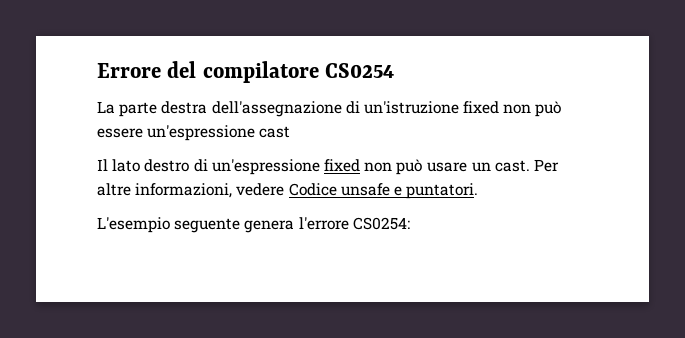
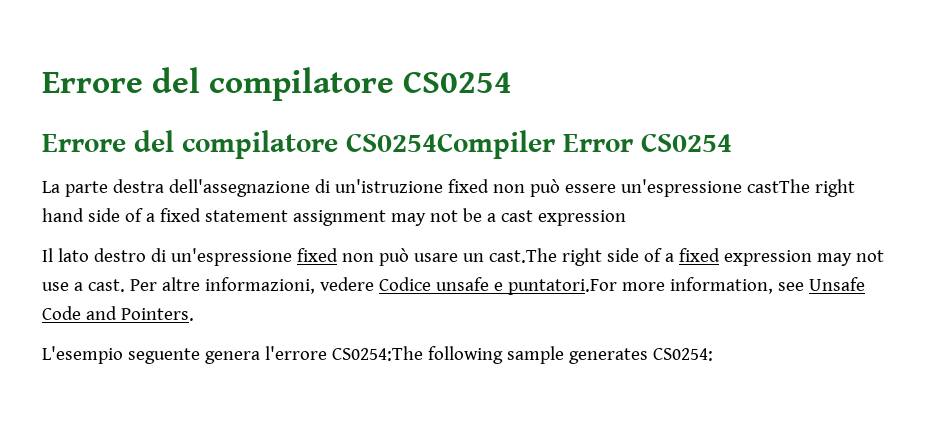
(395, 70) none -> [42,130,732,159] // Errore del compilatore CS0254Compiler Error CS0254
(256, 133) none -> [746,179,855,197] [42,208,496,226] castThe right hand side of a fixed statement assignment may not be a
(291, 132) none -> [537,210,626,226] expression
(491, 167) none -> [488,248,884,266] [42,282,83,291] cast.The right side of a fixed expression may not use a
[406,183,479,199] puntatori. -> [507,277,865,295] [42,306,194,321] puntatori.For more information, see Unsafe Code and Pointers.
(349, 223) none -> [331,346,648,364] CS0254:The following sample generates

